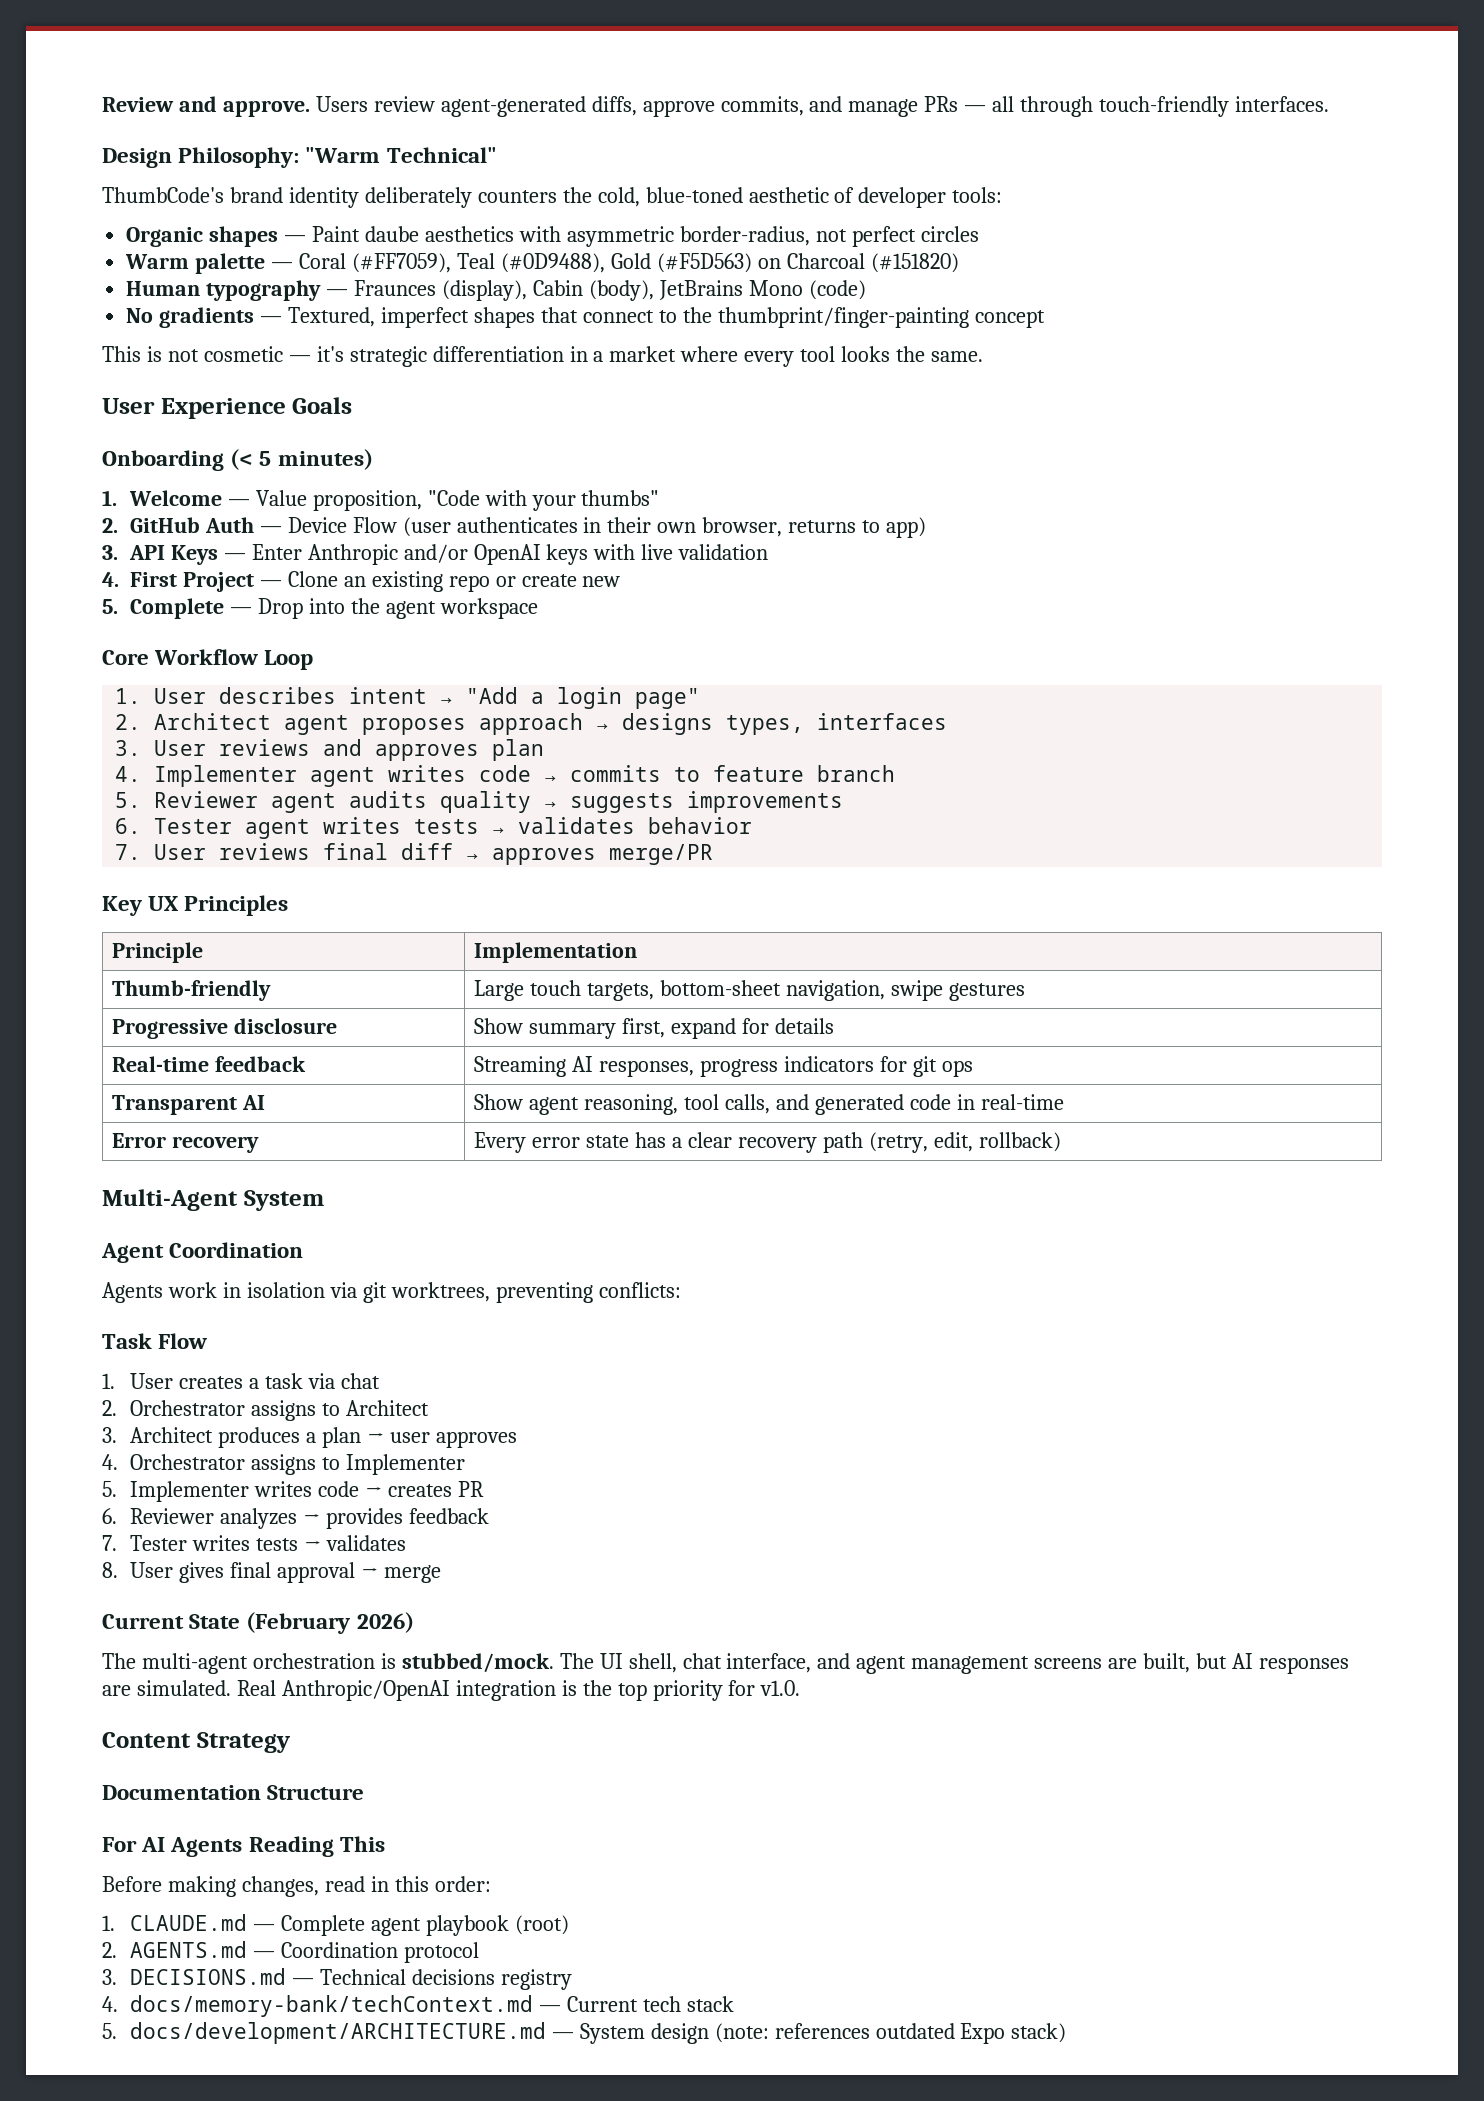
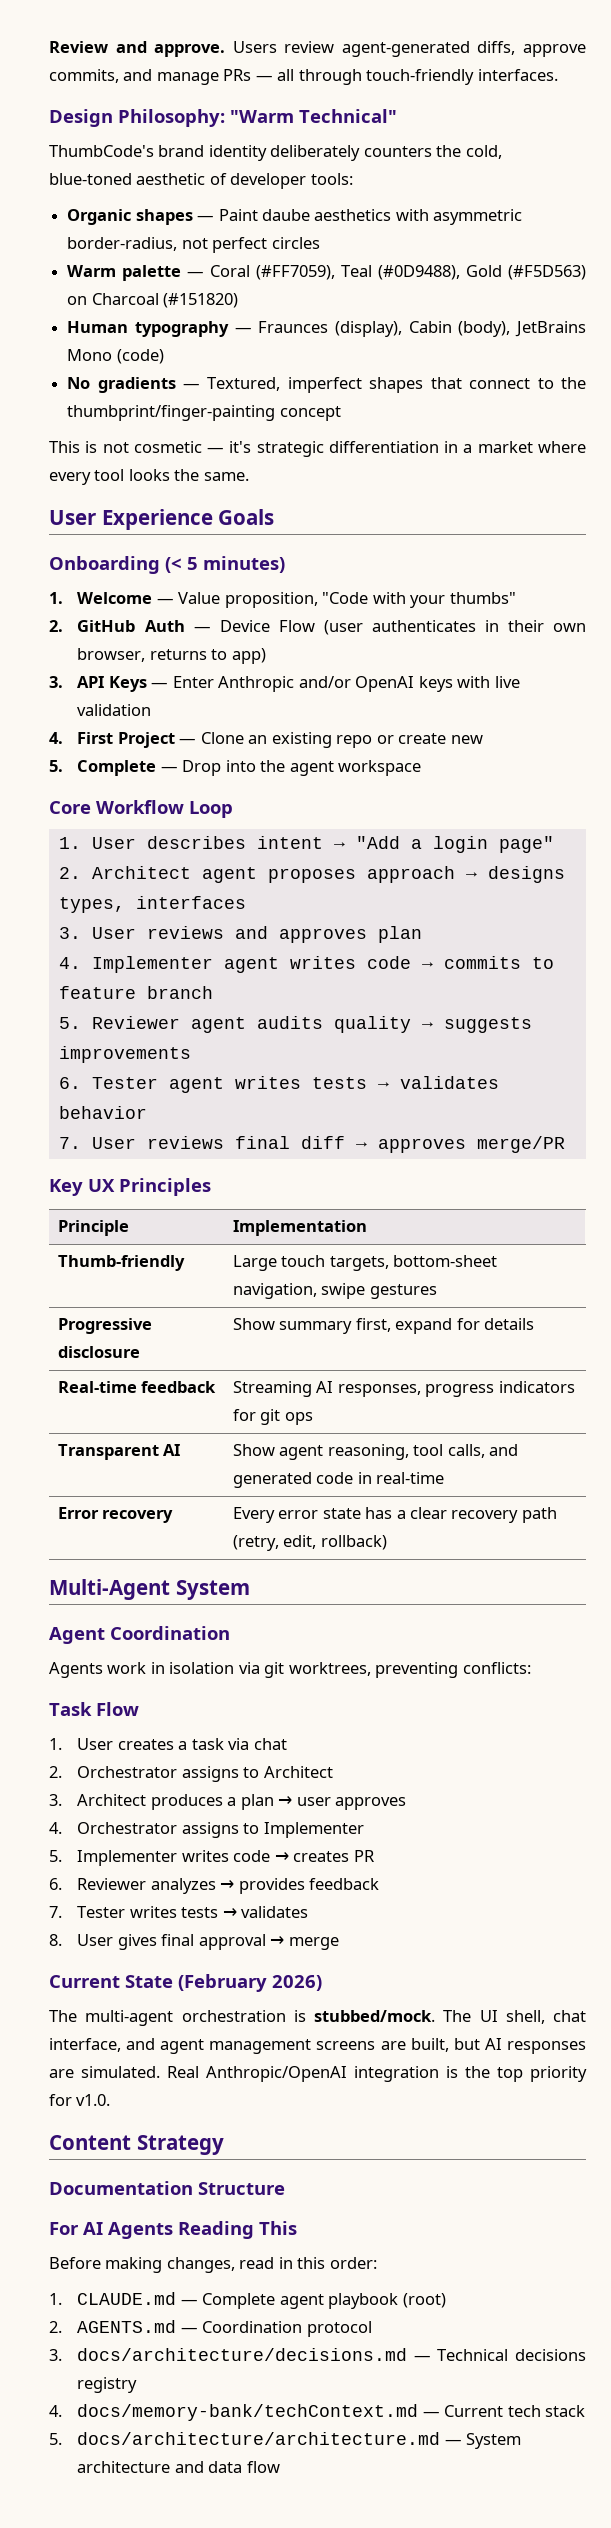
[129,1968,286,1985] DECISIONS.md -> [77,2348,408,2361] docs/architecture/decisions.md
[129,2022,546,2044] docs/development/ARCHITECTURE.md -> [77,2432,441,2445] docs/architecture/architecture.md
[650,2023,1067,2044] design (note: references outdated Expo stack) -> [77,2461,280,2473] architecture and data flow

